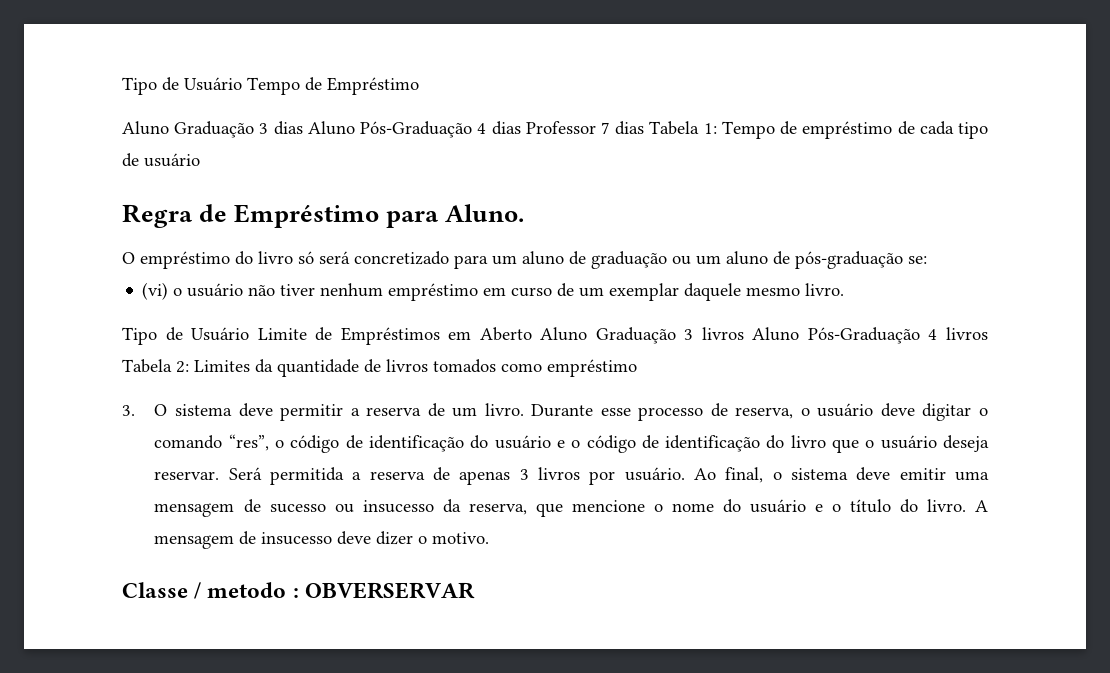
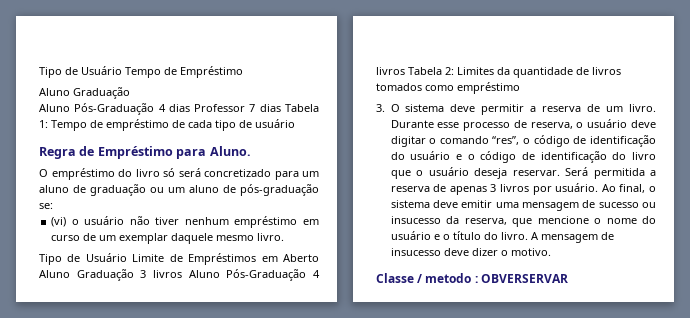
[259,121,303,135] 3 dias -> (130, 93) //

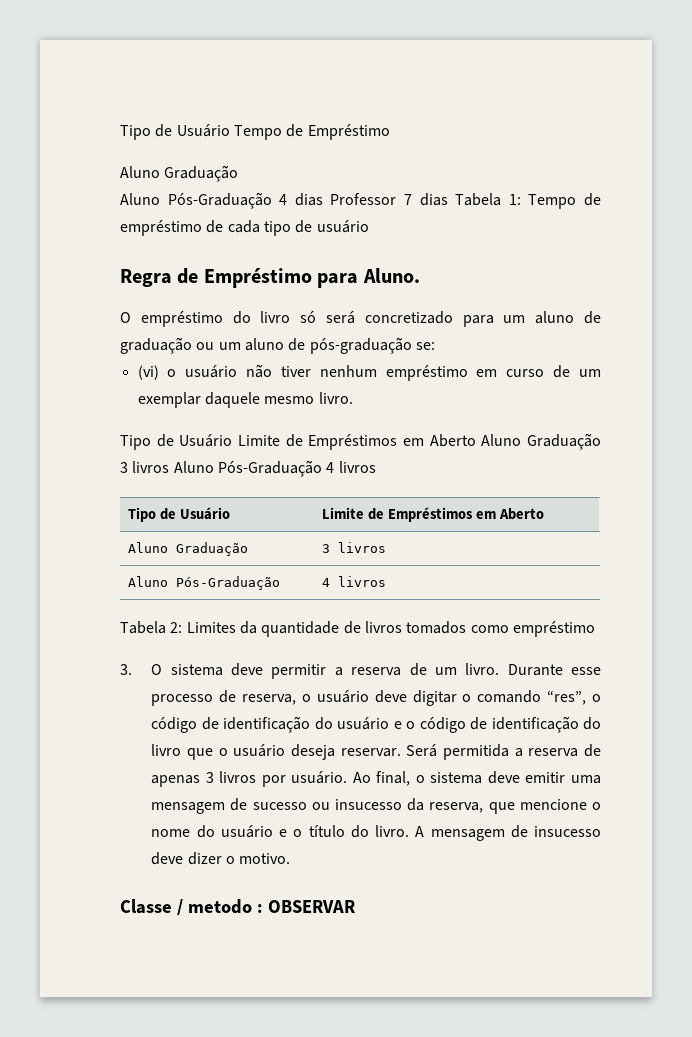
(405, 71) none -> [128,507,231,522] [322,507,545,522] [128,542,249,556] [322,542,387,553] [128,576,281,590] [322,576,387,587] // Tipo de Usuário | Limite de Empréstimos em Aberto // Aluno Graduação | 3 livros // Aluno Pós-Graduação | 4 livros //
[480,274,568,283] OBVERSERVAR -> [267,900,355,913] OBSERVAR

